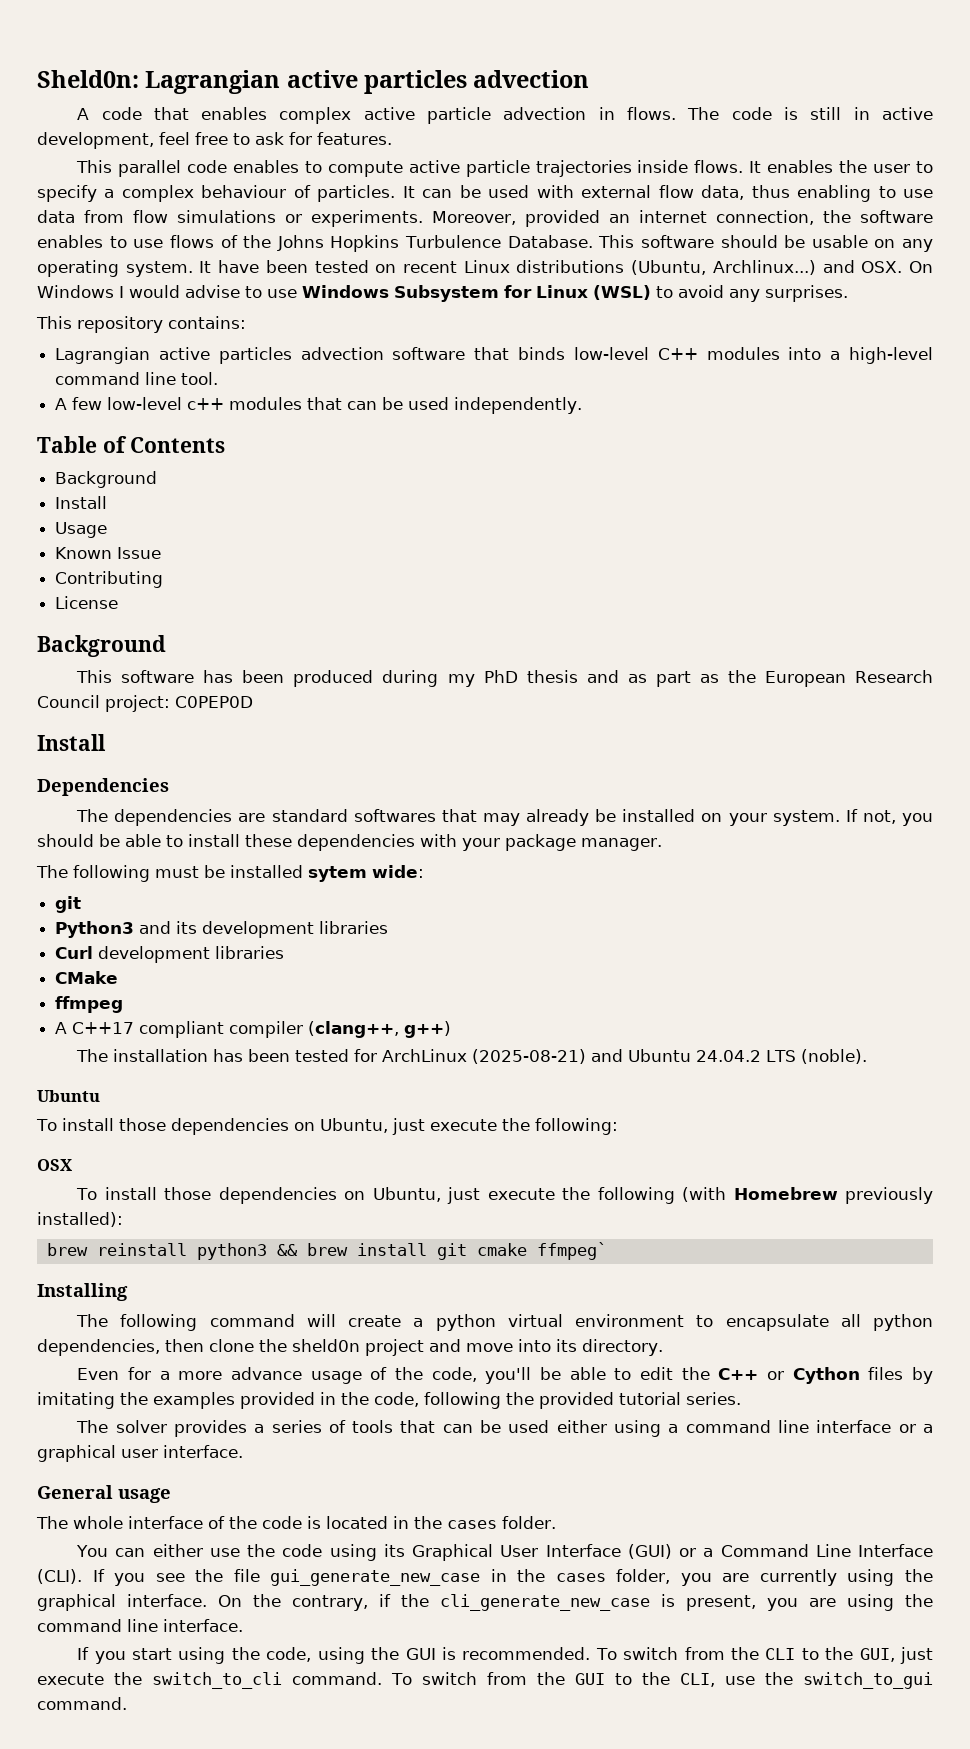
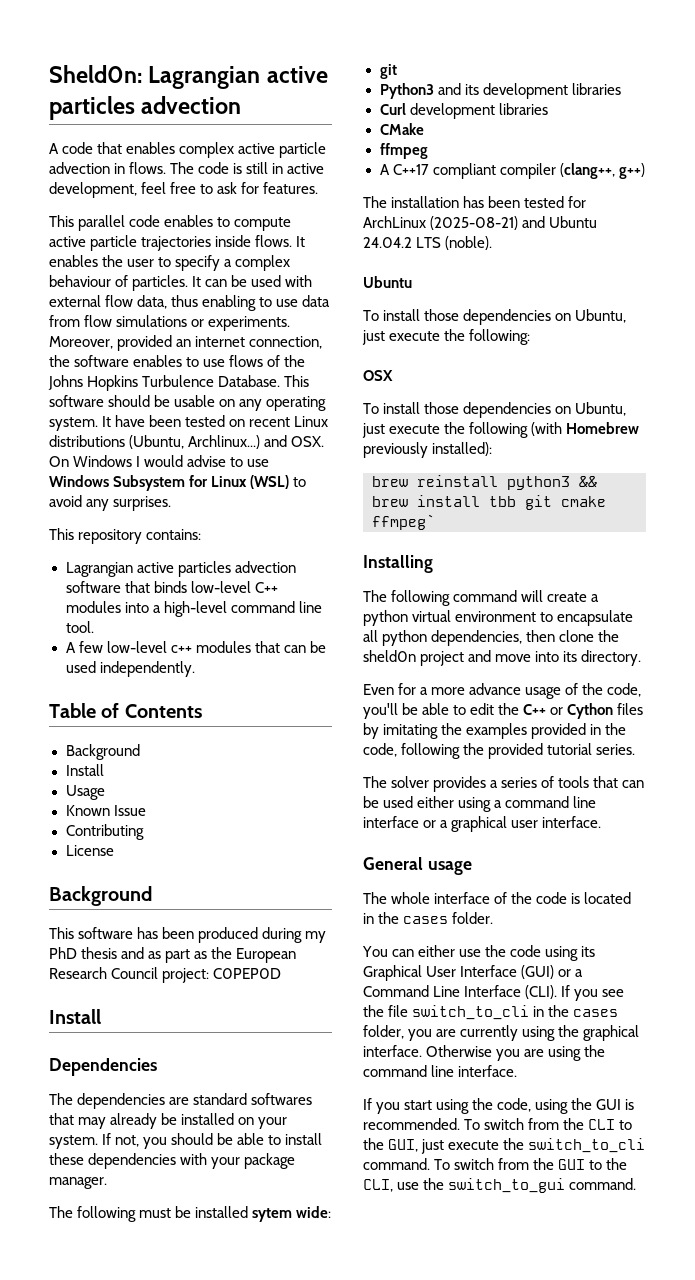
(427, 1249) none -> [489,496,516,507] tbb
[270,1569,481,1586] gui_generate_new_case -> [412,1005,530,1020] switch_to_cli
[218,1594,756,1611] On the contrary, if the cli_generate_new_case is present, -> [426,1045,493,1057] Otherwise

